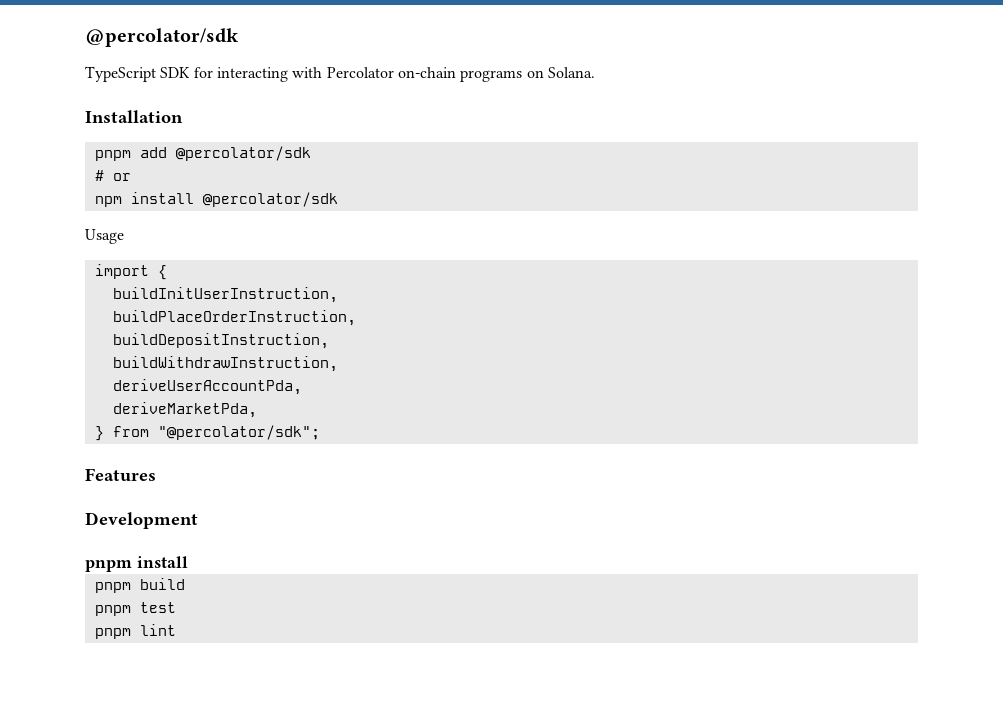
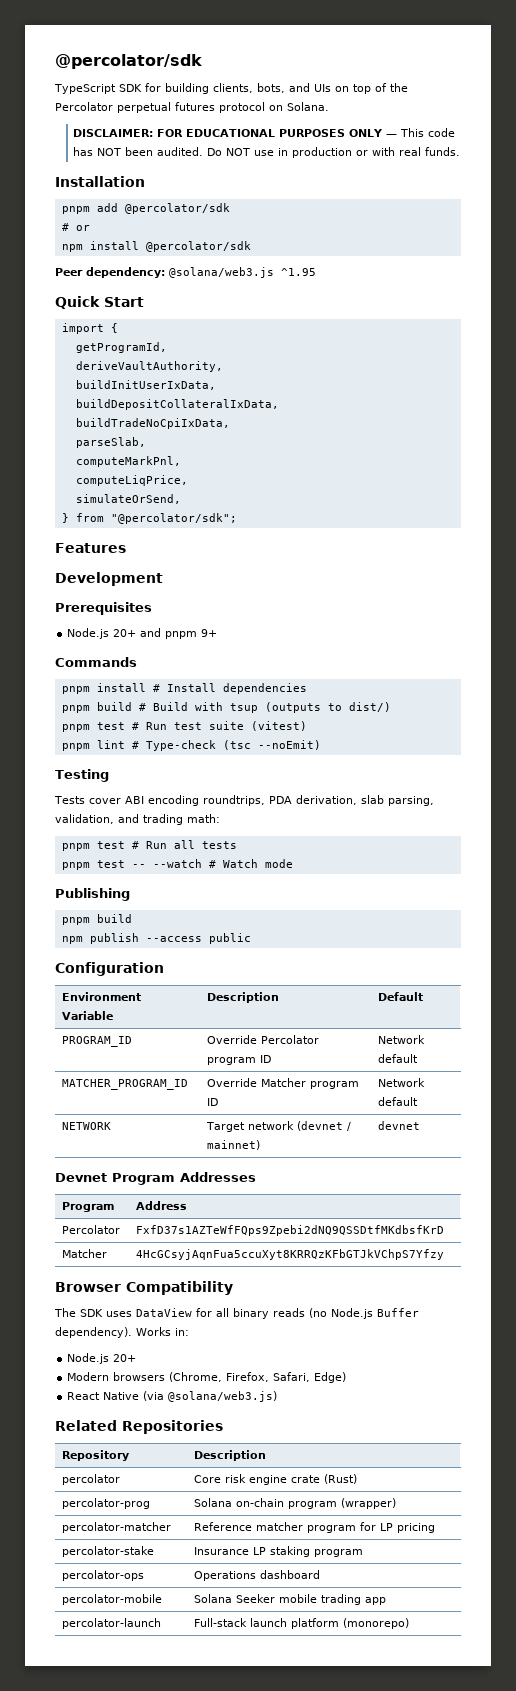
[216,67,595,82] interacting with Percolator on-chain programs on Solana. -> [164,83,408,94] [55,102,329,113] [73,128,456,137] [73,147,461,158] building clients, bots, and UIs on top of the Percolator perpetual futures protocol on Solana. // DISCLAIMER: FOR EDUCATIONAL PURPOSES ONLY — This code has NOT been audited. Do NOT use in production or with real funds.
[85,229,124,244] [94,264,167,280] [112,287,338,303] [112,310,356,326] [112,333,329,349] [112,356,338,372] [112,379,302,395] [112,402,257,418] Usage // import { // buildInitUserInstruction, // buildPlaceOrderInstruction, // buildDepositInstruction, // buildWithdrawInstruction, // deriveUserAccountPda, // deriveMarketPda, -> [55,267,316,278] [55,296,144,309] [61,323,118,334] [75,342,167,353] [75,361,223,372] [75,380,216,390] [75,399,279,410] [75,418,230,429] [75,437,146,448] [75,456,181,467] [75,475,188,486] [75,494,181,504] Peer dependency: @solana/web3.js ^1.95 // Quick Start // import { // getProgramId, // deriveVaultAuthority, // buildInitUserIxData, // buildDepositCollateralIxData, // buildTradeNoCpiIxData, // parseSlab, // computeMarkPnl, // computeLiqPrice, // simulateOrSend,
[85,556,188,572] [94,578,185,593] [94,602,176,616] [94,624,176,639] pnpm install // pnpm build // pnpm test // pnpm lint -> [55,602,152,615] [67,628,218,639] [55,657,137,667] [61,683,307,694] [61,702,391,713] [61,721,307,732] [61,740,321,751] [55,769,109,782] [54,795,434,806] [55,814,220,825] [61,840,237,851] [61,859,293,870] [55,888,130,901] [61,914,132,925] [61,933,251,944] [55,962,164,976] [61,992,141,1001] [61,1011,113,1020] [206,992,279,1003] [377,992,423,1001] [61,1036,132,1047] [206,1035,319,1044] [206,1055,271,1065] [377,1035,425,1044] [377,1054,418,1063] [61,1079,188,1090] [206,1078,359,1089] [206,1098,218,1106] [377,1078,425,1087] [377,1097,418,1106] [61,1122,111,1130] [205,1121,351,1132] [206,1140,260,1150] [377,1121,420,1130] [55,1172,256,1185] [61,1202,114,1212] [135,1201,187,1210] [61,1225,120,1234] [135,1225,444,1236] [61,1249,107,1258] [135,1249,444,1260] [55,1281,233,1295] [54,1308,419,1319] [55,1327,189,1338] [67,1353,137,1364] [67,1372,347,1383] [67,1391,278,1402] [55,1420,223,1434] [61,1450,129,1461] [193,1450,266,1461] [61,1474,120,1485] [193,1474,357,1485] [61,1498,150,1509] [193,1498,396,1509] [61,1522,171,1533] [193,1522,435,1533] [61,1546,154,1557] [193,1546,363,1557] [61,1570,144,1581] [193,1570,320,1581] [61,1594,162,1605] [193,1594,386,1605] [61,1618,161,1629] [193,1618,409,1629] Prerequisites // Node.js 20+ and pnpm 9+ // Commands // pnpm install # Install dependencies // pnpm build # Build with tsup (outputs to dist/) // pnpm test # Run test suite (vitest) // pnpm lint # Type-check (tsc --noEmit) // Testing // Tests cover ABI encoding roundtrips, PDA derivation, slab parsing, validation, and trading math: // pnpm test # Run all tests // pnpm test -- --watch # Watch mode // Publishing // pnpm build // npm publish --access public // Configuration // Environment Variable | Description | Default // PROGRAM_ID | Override Percolator program ID | Network default // MATCHER_PROGRAM_ID | Override Matcher program ID | Network default // NETWORK | Target network (devnet / mainnet) | devnet // Devnet Program Addresses // Program | Address // Percolator | FxfD37s1AZTeWfFQps9Zpebi2dNQ9QSSDtfMKdbsfKrD // Matcher | 4HcGCsyjAqnFua5ccuXyt8KRRQzKFbGTJkVChpS7Yfzy // Browser Compatibility // The SDK uses DataView for all binary reads (no Node.js Buffer dependency). Works in: // Node.js 20+ // Modern browsers (Chrome, Firefox, Safari, Edge) // React Native (via @solana/web3.js) // Related Repositories // Repository | Description // percolator | Core risk engine crate (Rust) // percolator-prog | Solana on-chain program (wrapper) // percolator-matcher | Reference matcher program for LP pricing // percolator-stake | Insurance LP staking program // percolator-ops | Operations dashboard // percolator-mobile | Solana Seeker mobile trading app // percolator-launch | Full-stack launch platform (monorepo)

